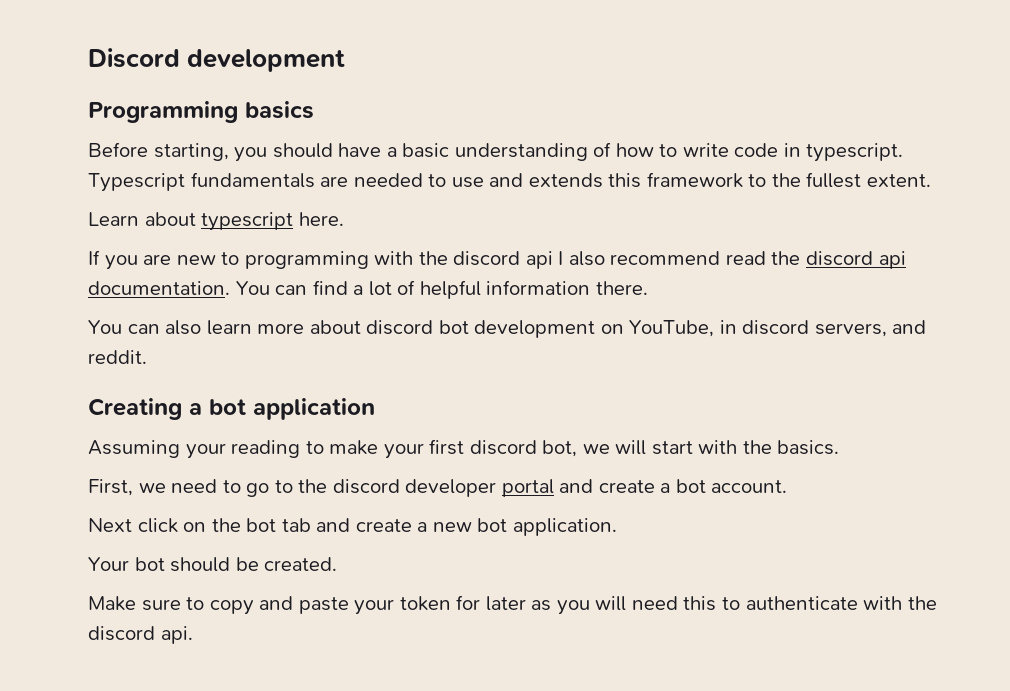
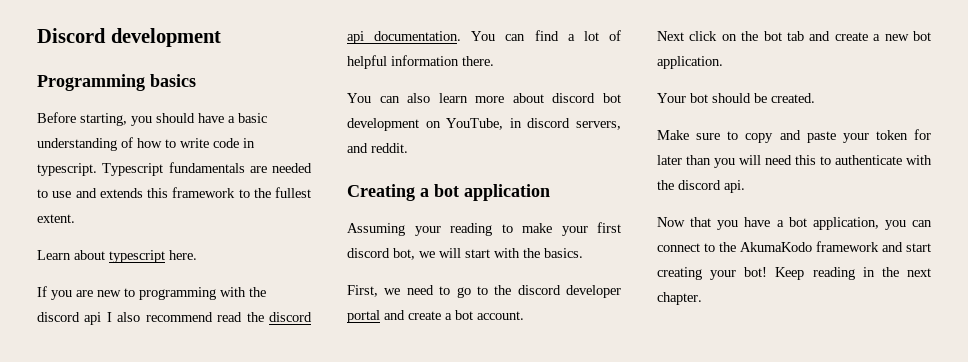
[531,600,552,611] as -> [686,155,711,165] than
(193, 635) none -> [657,217,932,230] [657,241,931,252] [657,267,931,280] [657,292,702,305] // Now that you have a bot application, you can connect to the AkumaKodo framework and start creating your bot! Keep reading in the next chapter.

